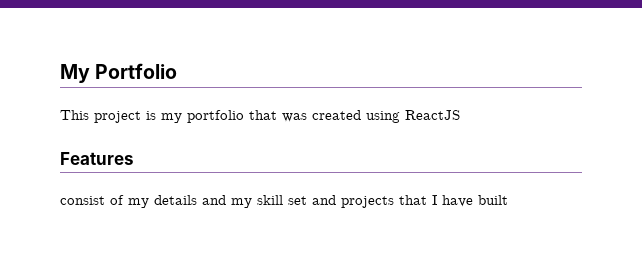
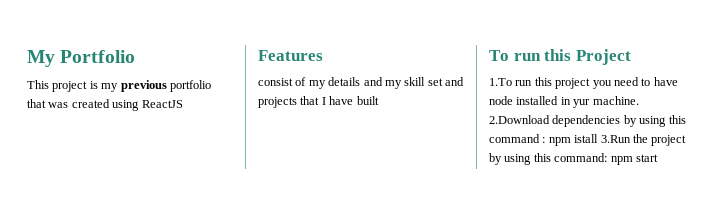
(182, 118) none -> [120,80,167,92] previous
(508, 200) none -> [489,49,631,65] [489,77,678,89] [489,96,639,108] [489,115,686,127] [489,134,687,146] [489,153,658,165] // To run this Project // 1.To run this project you need to have node installed in yur machine. 2.Download dependencies by using this command : npm istall 3.Run the project by using this command: npm start

